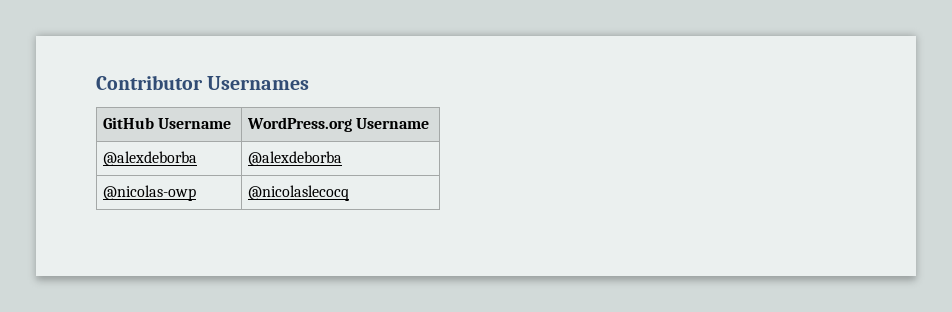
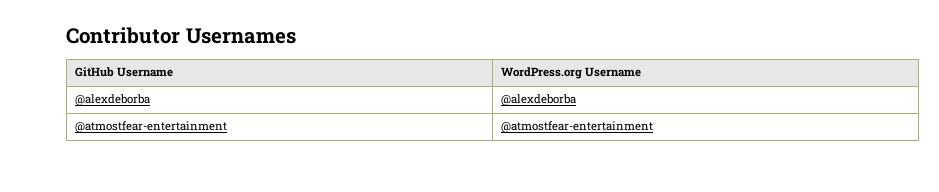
[103,185,197,201] [248,185,350,201] @nicolas-owp | @nicolaslecocq -> [75,121,228,133] [501,121,654,133] @atmostfear-entertainment | @atmostfear-entertainment

